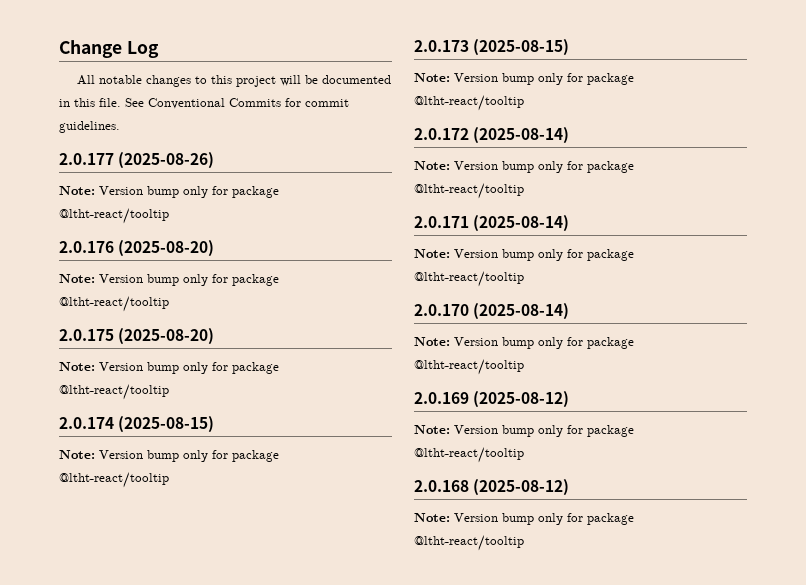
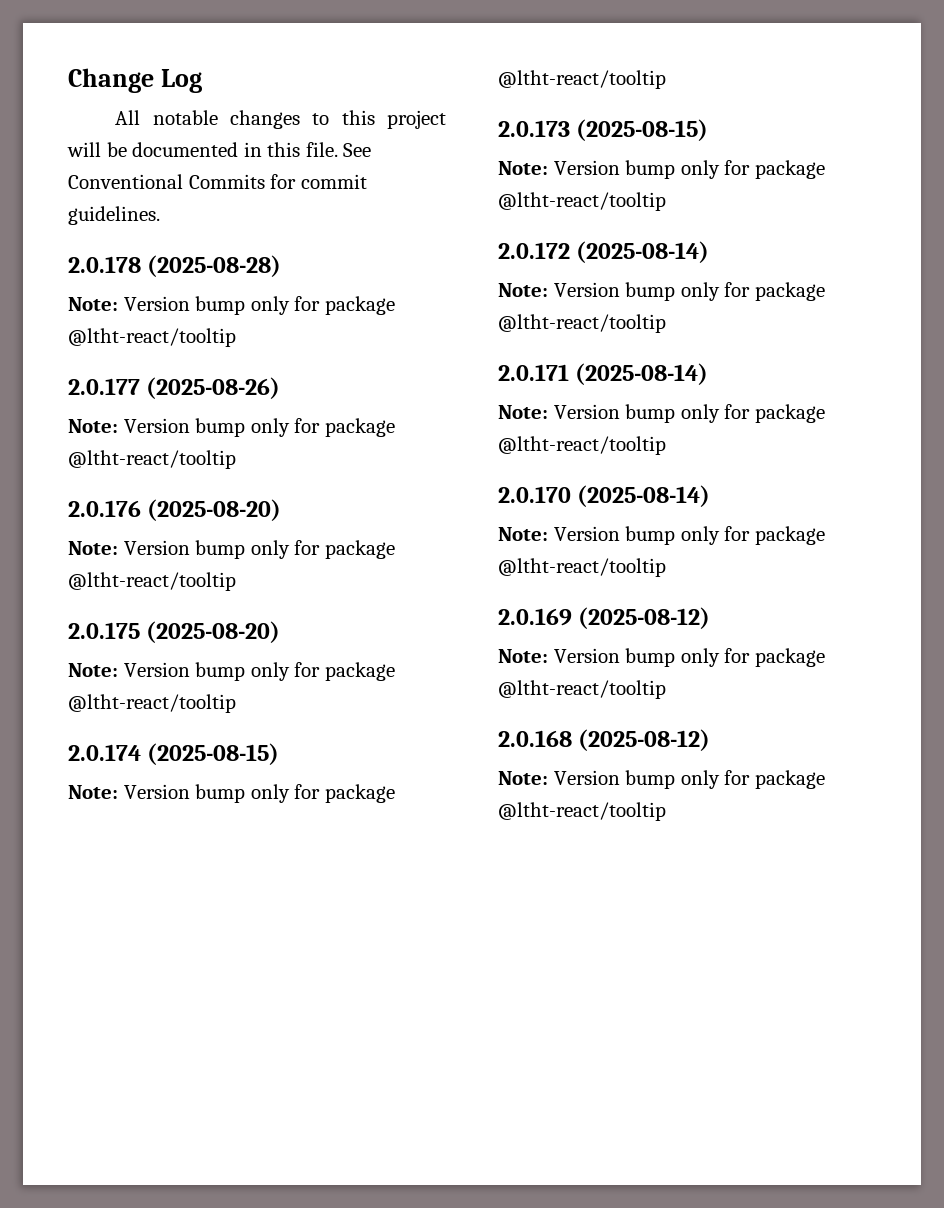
(120, 127) none -> [68,255,282,277] [68,296,395,315] [68,328,236,347] // 2.0.178 (2025-08-28) // Note: Version bump only for package @ltht-react/tooltip

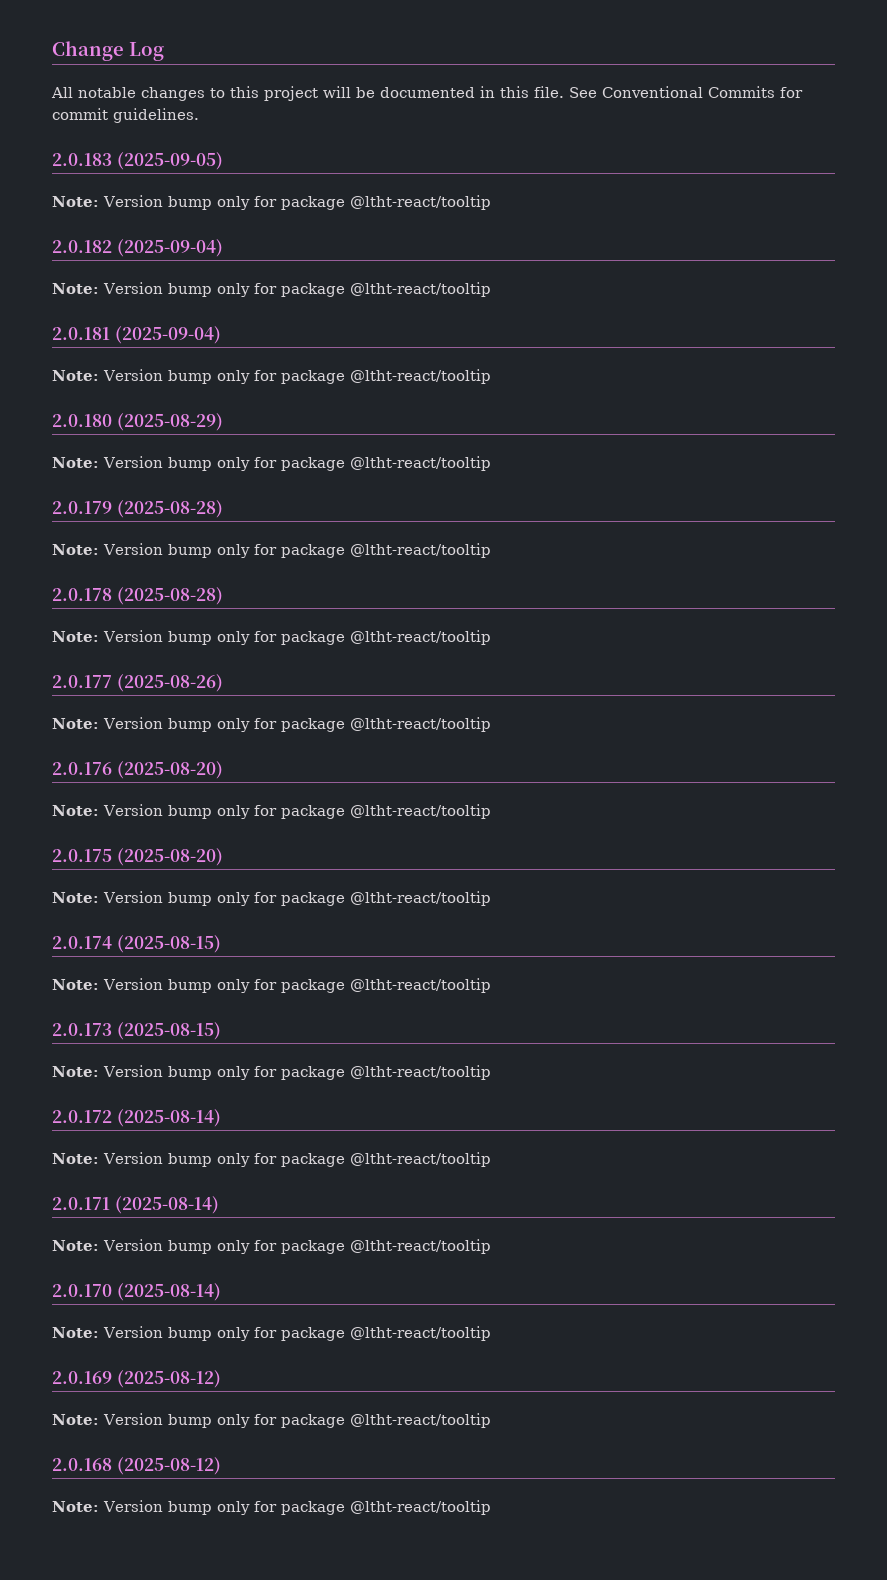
(160, 215) none -> [52,152,223,170] [52,195,491,210] [52,239,223,257] [52,282,491,297] [52,326,221,344] [52,369,491,384] [52,413,223,431] [52,456,491,471] [52,500,223,518] [52,543,491,558] // 2.0.183 (2025-09-05) // Note: Version bump only for package @ltht-react/tooltip // 2.0.182 (2025-09-04) // Note: Version bump only for package @ltht-react/tooltip // 2.0.181 (2025-09-04) // Note: Version bump only for package @ltht-react/tooltip // 2.0.180 (2025-08-29) // Note: Version bump only for package @ltht-react/tooltip // 2.0.179 (2025-08-28) // Note: Version bump only for package @ltht-react/tooltip

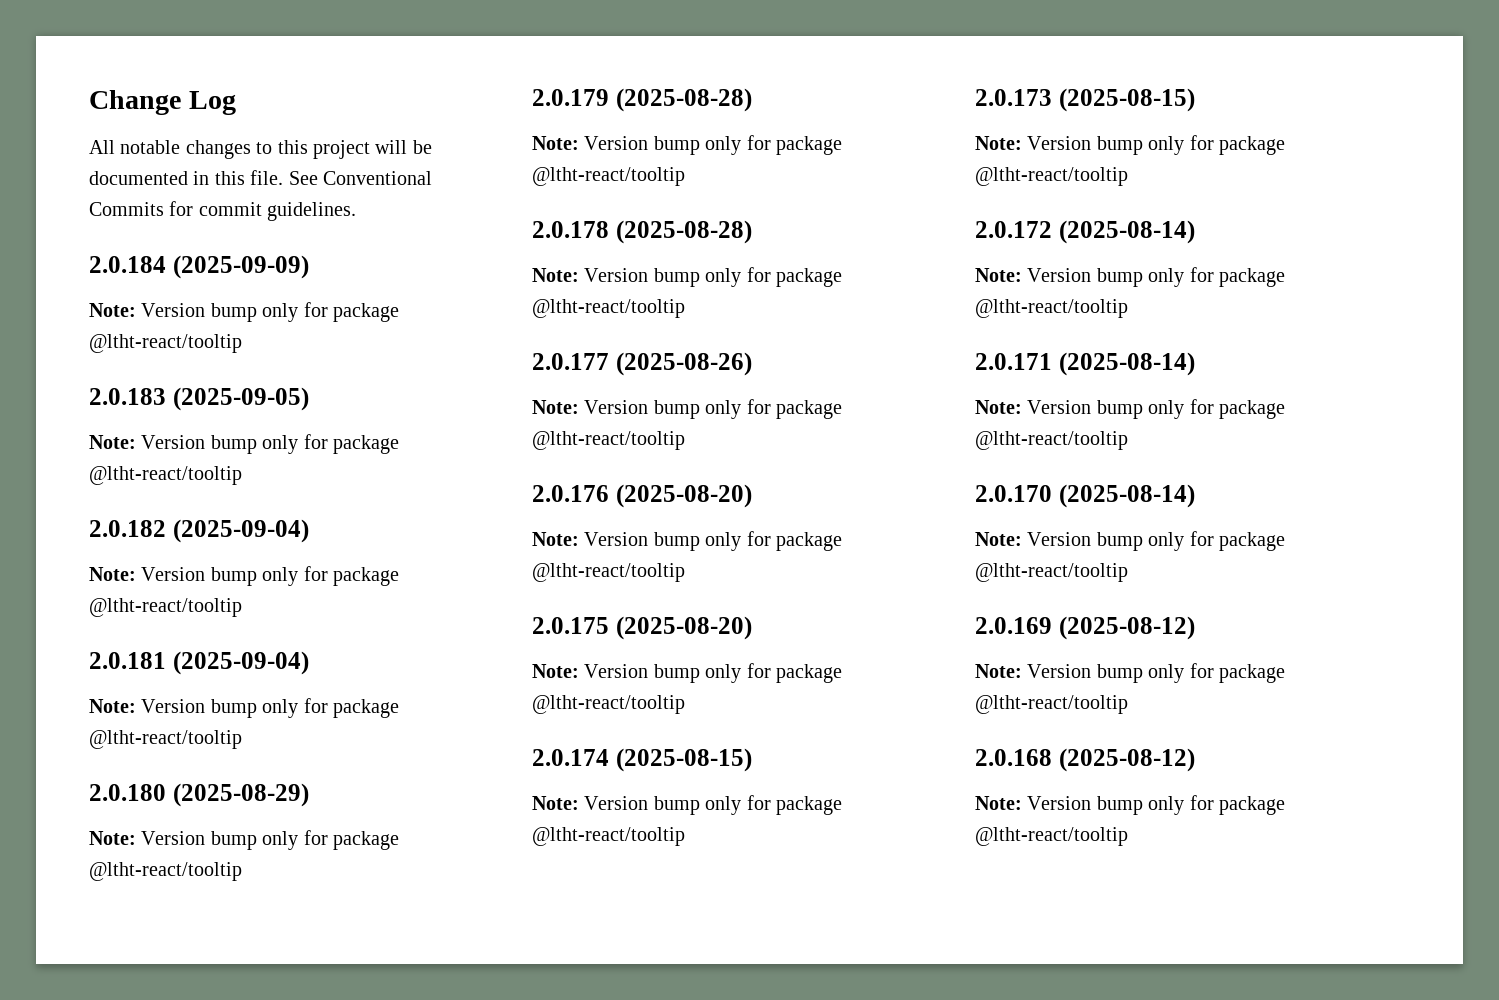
(199, 115) none -> [89,255,309,279] [89,302,399,322] [89,334,242,353] // 2.0.184 (2025-09-09) // Note: Version bump only for package @ltht-react/tooltip

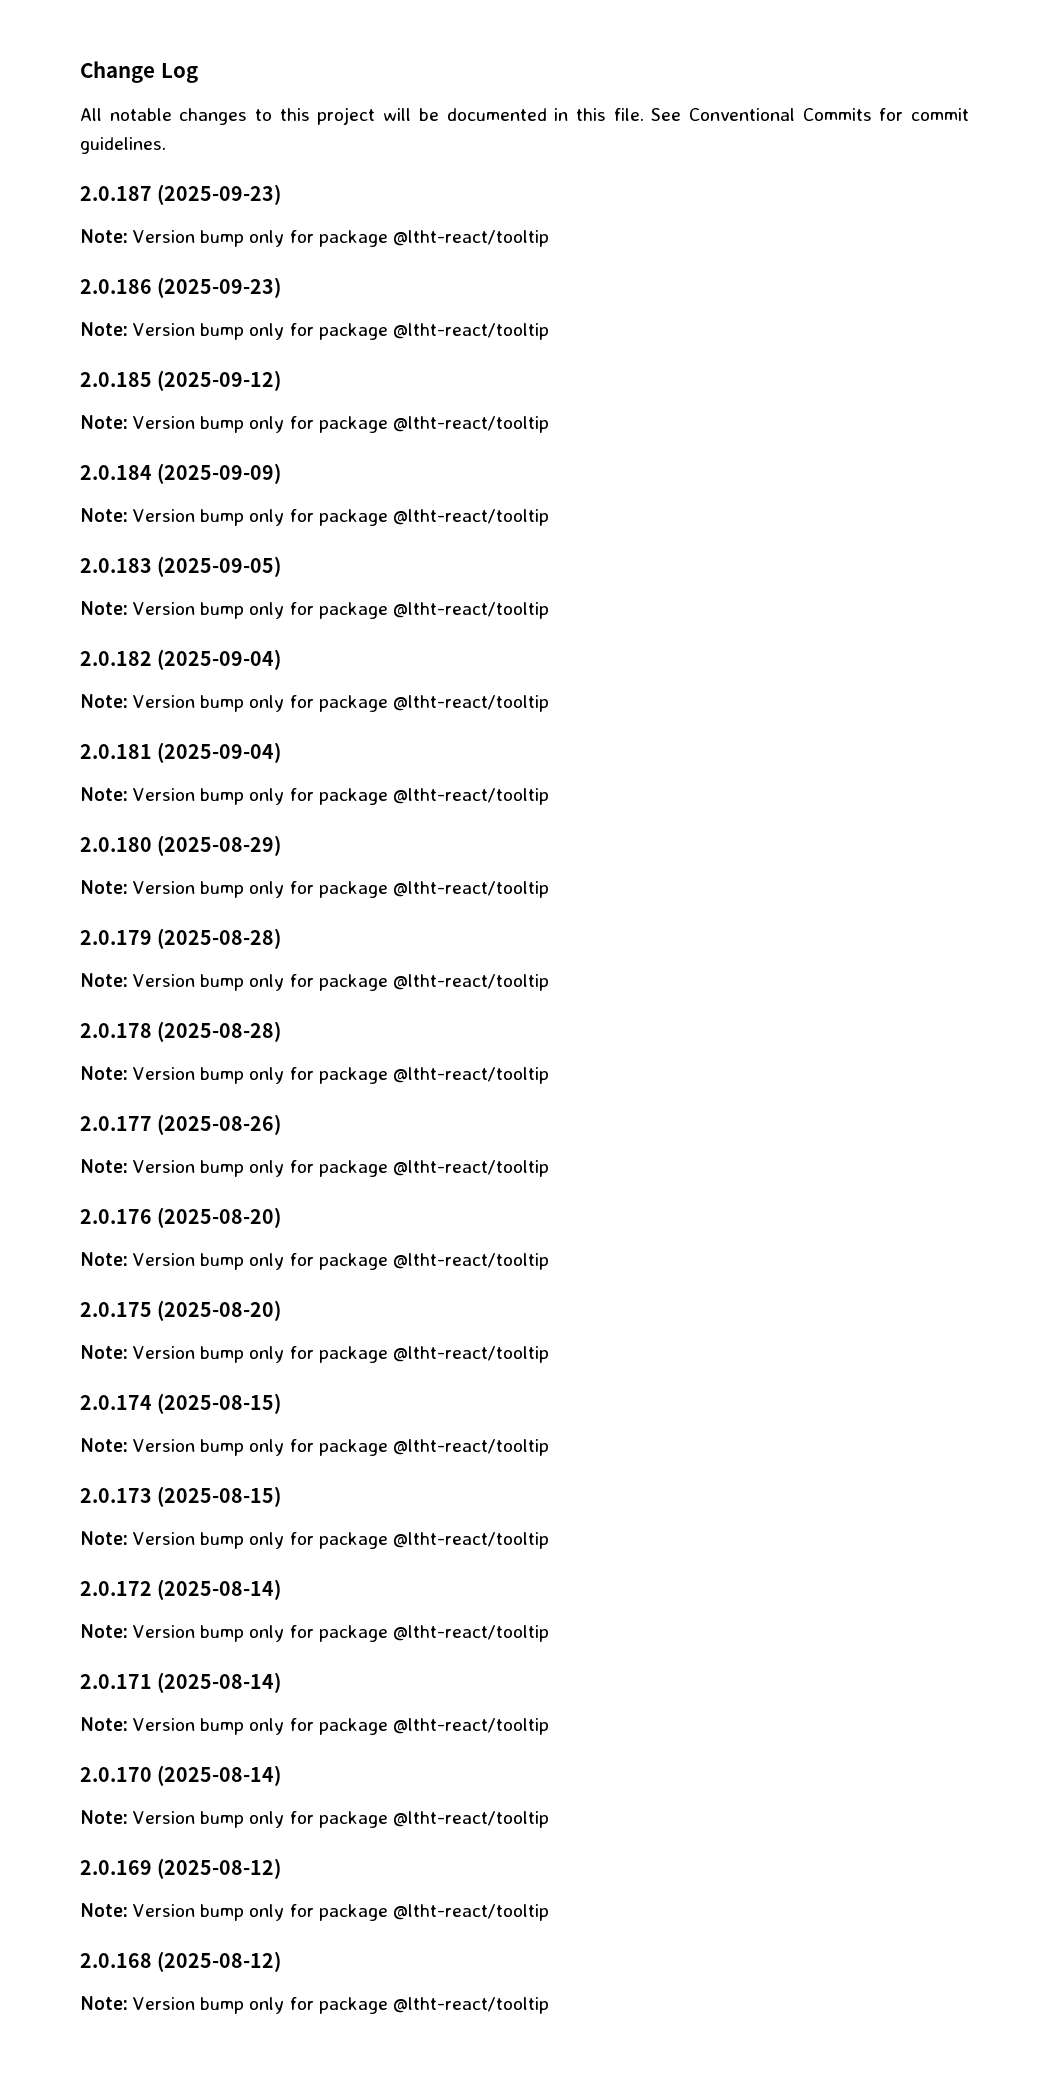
(357, 211) none -> [80,184,282,205] [80,229,549,247] [80,277,282,298] [80,322,549,340] [80,370,282,391] [80,415,549,433] // 2.0.187 (2025-09-23) // Note: Version bump only for package @ltht-react/tooltip // 2.0.186 (2025-09-23) // Note: Version bump only for package @ltht-react/tooltip // 2.0.185 (2025-09-12) // Note: Version bump only for package @ltht-react/tooltip

